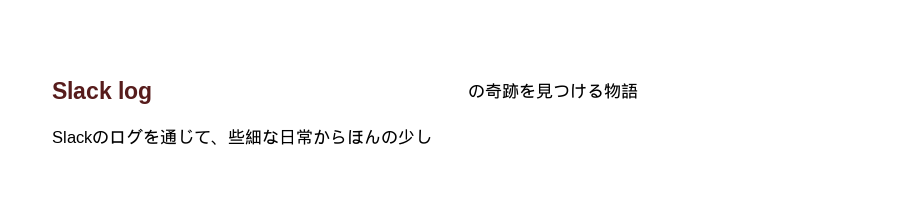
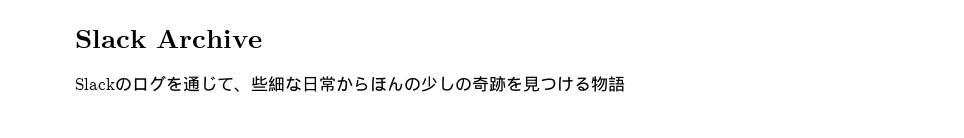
[52,81,153,104] Slack log -> [75,29,262,48] Slack Archive

